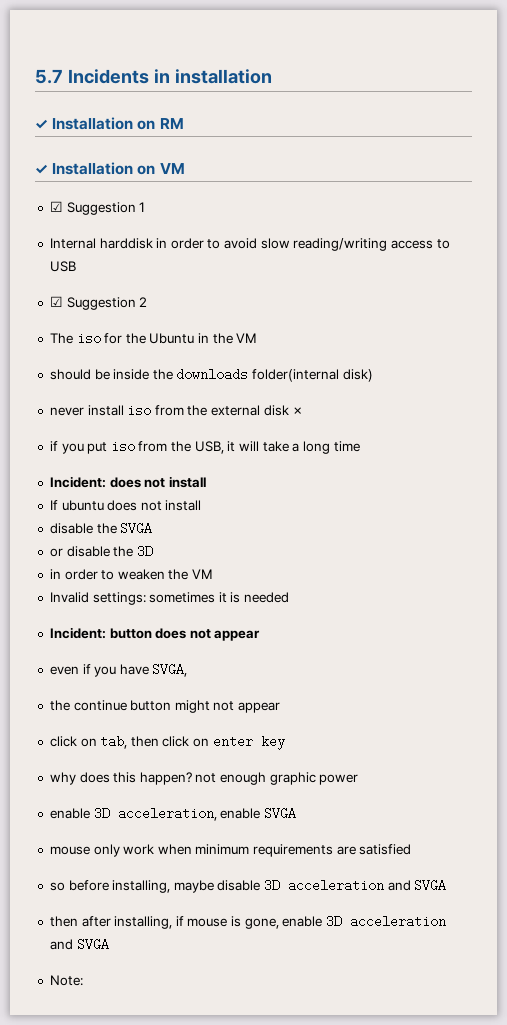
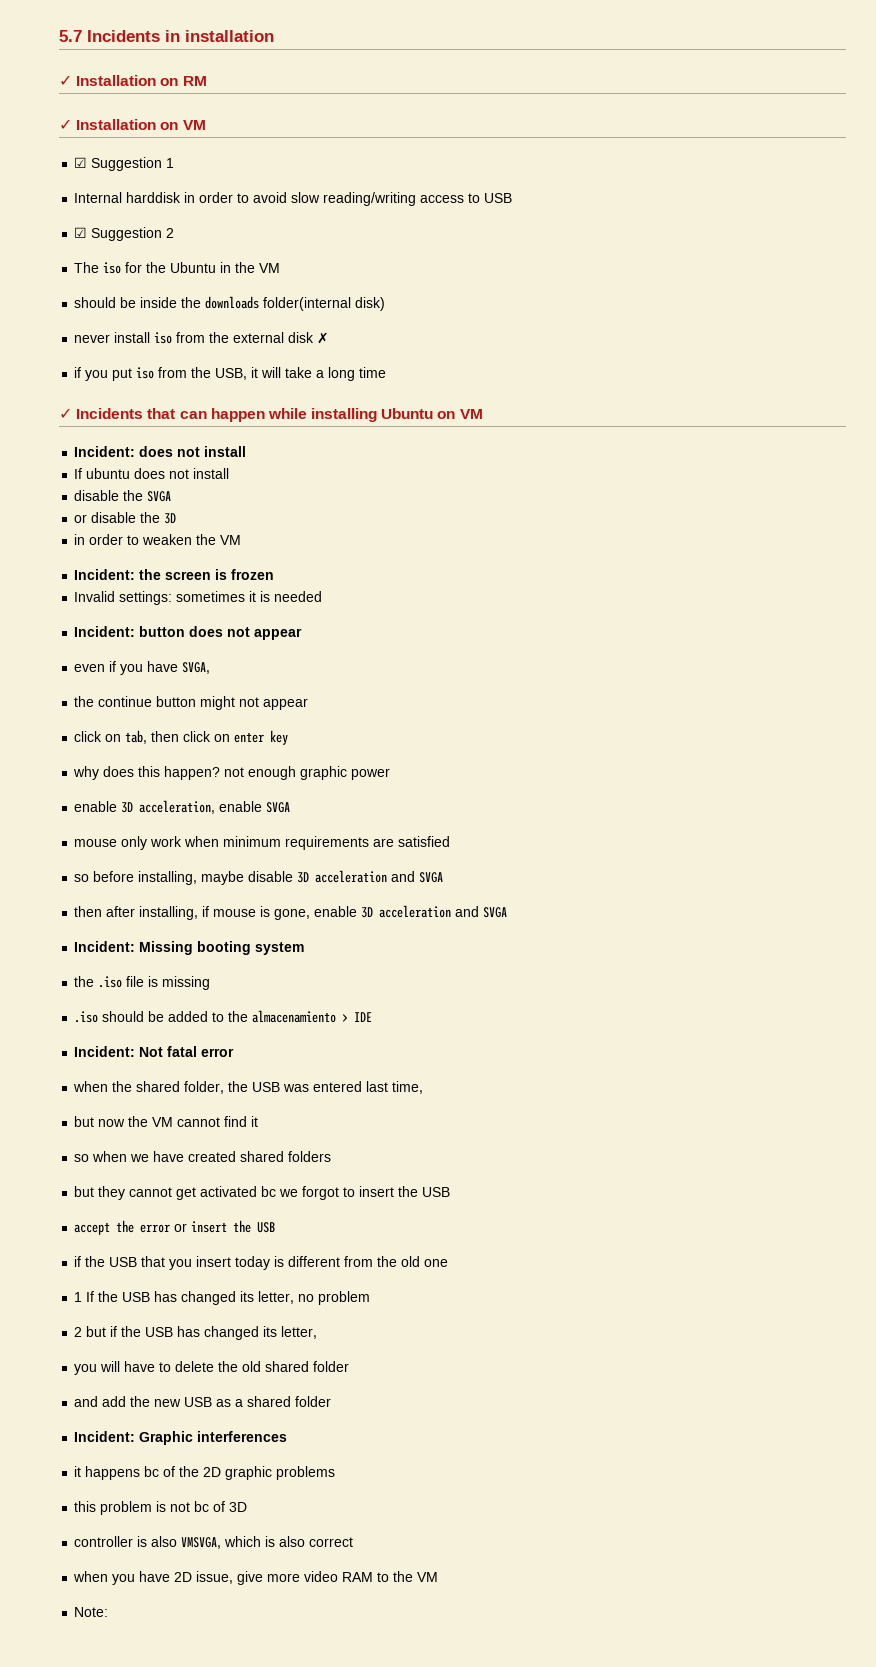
(360, 446) none -> [59,408,483,422] // ✓ Incidents that can happen while installing Ubuntu on VM
(214, 574) none -> [74,569,275,580] // Incident: the screen is frozen
(109, 944) none -> [74,941,305,955] [74,976,211,990] [74,1010,373,1023] [74,1046,235,1057] [73,1081,424,1094] [74,1116,259,1127] [74,1151,332,1162] [74,1186,451,1200] [74,1220,276,1235] [74,1256,449,1270] [74,1291,371,1305] [74,1326,318,1340] [74,1361,350,1375] [74,1396,332,1407] [74,1431,288,1445] [74,1466,336,1480] [74,1501,248,1515] [74,1536,354,1549] [73,1571,439,1585] // Incident: Missing booting system // the .iso file is missing // .iso should be added to the almacenamiento > IDE // Incident: Not fatal error // when the shared folder, the USB was entered last time, // but now the VM cannot find it // so when we have created shared folders // but they cannot get activated bc we forgot to insert the USB // accept the error or insert the USB // if the USB that you insert today is different from the old one // 1 If the USB has changed its letter, no problem // 2 but if the USB has changed its letter, // you will have to delete the old shared folder // and add the new USB as a shared folder // Incident: Graphic interferences // it happens bc of the 2D graphic problems // this problem is not bc of 3D // controller is also VMSVGA, which is also correct // when you have 2D issue, give more video RAM to the VM

